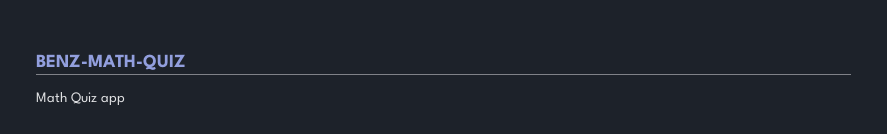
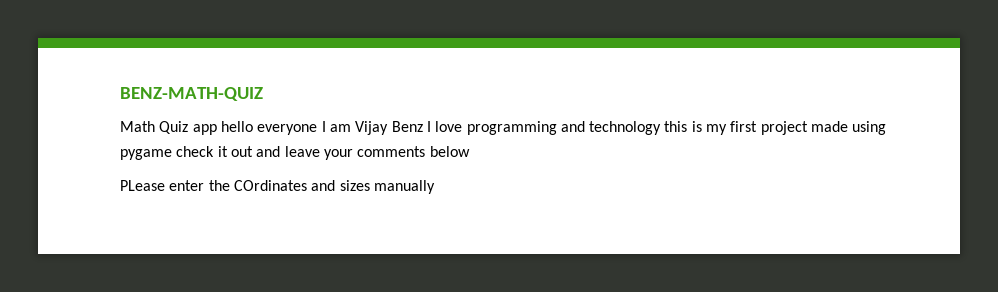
(125, 100) none -> [220,121,887,135] [120,146,470,160] [120,180,435,194] hello everyone I am Vijay Benz I love programming and technology this is my first project made using pygame check it out and leave your comments below // PLease enter the COrdinates and sizes manually

